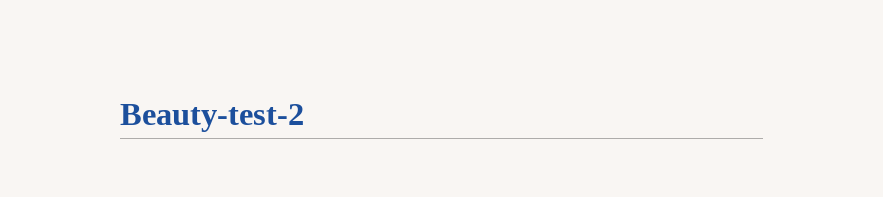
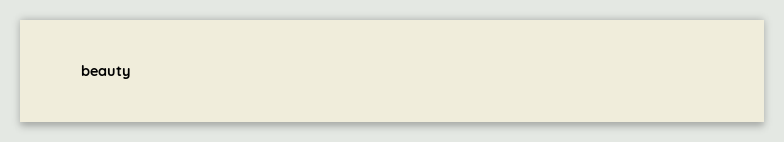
[120,104,304,132] Beauty-test-2 -> [81,65,131,79] beauty

